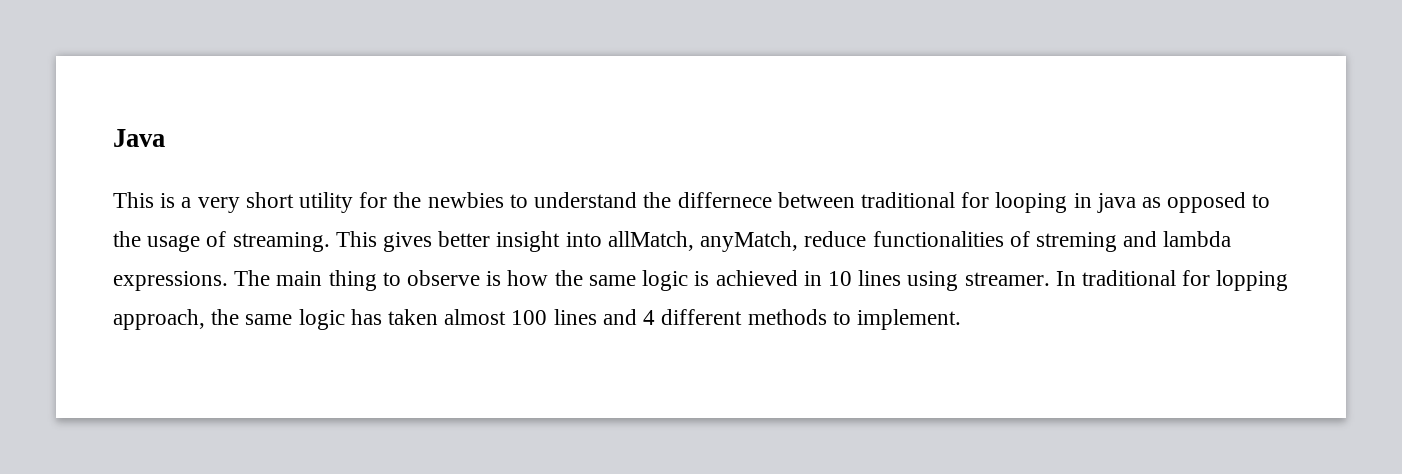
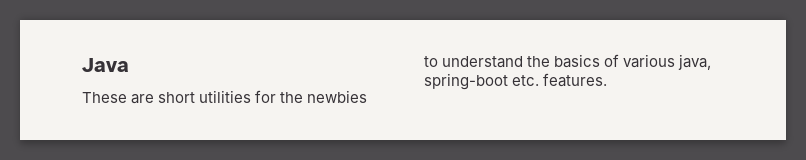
[113,192,354,213] This is a very short utility -> [82,90,252,104] These are short utilities
[677,192,1271,213] [113,231,1232,252] [113,270,1289,291] [113,309,961,330] differnece between traditional for looping in java as opposed to the usage of streaming. This gives better insight into allMatch, anyMatch, reduce functionalities of streming and lambda expressions. The main thing to observe is how the same logic is achieved in 10 lines using streamer. In traditional for lopping approach, the same logic has taken almost 100 lines and 4 different methods to implement. -> [554,54,712,70] [424,73,608,90] basics of various java, spring-boot etc. features.

